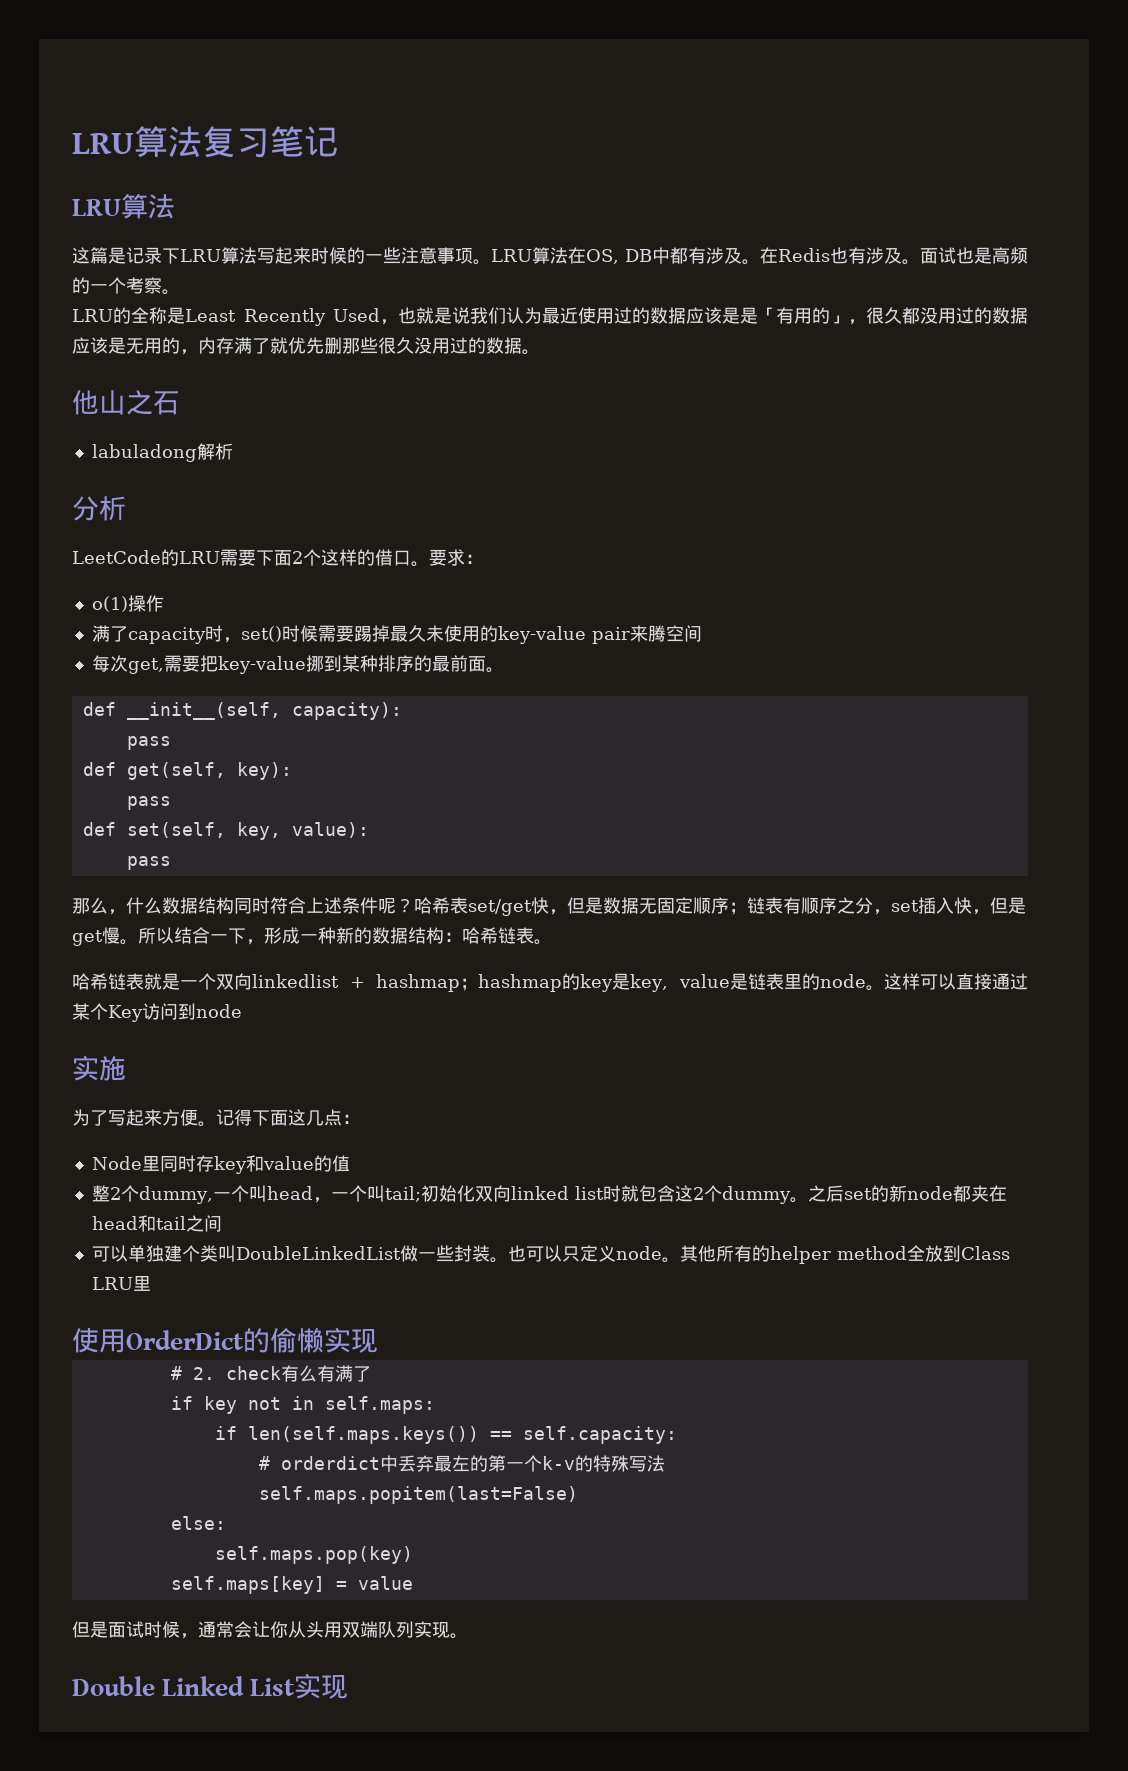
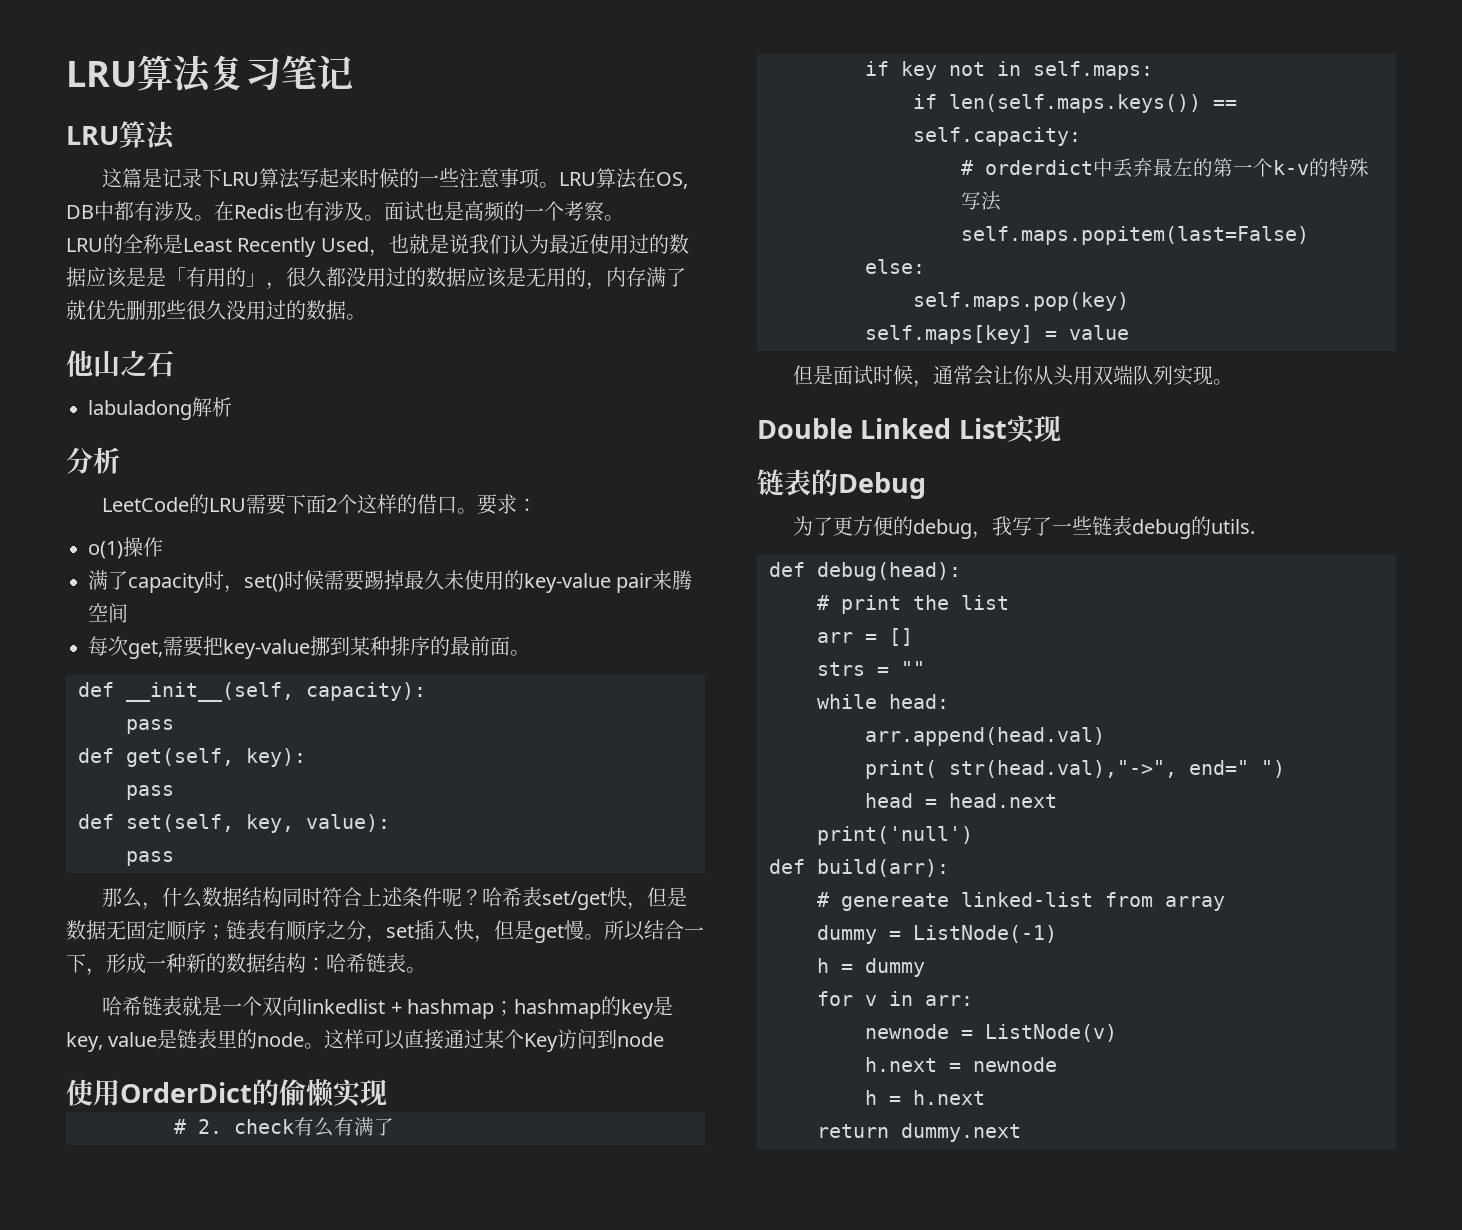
[72,1055,126,1081] [72,1109,360,1127] [91,1155,350,1174] [91,1185,1007,1204] [91,1215,222,1232] [91,1245,1010,1264] [91,1276,151,1291] // 实施 // 为了写起来方便。记得下面这几点： // Node里同时存key和value的值 // 整2个dummy,一个叫head，一个叫tail;初始化双向linked list时就包含这2个dummy。之后set的新node都夹在head和tail之间 // 可以单独建个类叫DoubleLinkedList做一些封装。也可以只定义node。其他所有的helper method全放到Class LRU里 -> (665, 1039) none
(349, 1687) none -> [757,469,926,499] [793,516,1256,539] [769,562,961,581] [817,595,1009,614] [817,628,913,646] [817,661,925,676] [817,694,949,709] [865,727,1105,746] [865,760,1285,779] [865,793,1057,808] [817,826,973,845] [769,859,949,877] [817,892,1225,911] [817,925,1057,944] [817,958,925,977] [817,991,973,1006] [865,1024,1117,1042] [865,1057,1057,1072] [865,1090,985,1105] [817,1123,1021,1142] // 链表的Debug // 为了更方便的debug，我写了一些链表debug的utils. // def debug(head): // # print the list // arr = [] // strs = "" // while head: // arr.append(head.val) // print( str(head.val),"->", end=" ") // head = head.next // print('null') // def build(arr): // # genereate linked-list from array // dummy = ListNode(-1) // h = dummy // for v in arr: // newnode = ListNode(v) // h.next = newnode // h = h.next // return dummy.next

